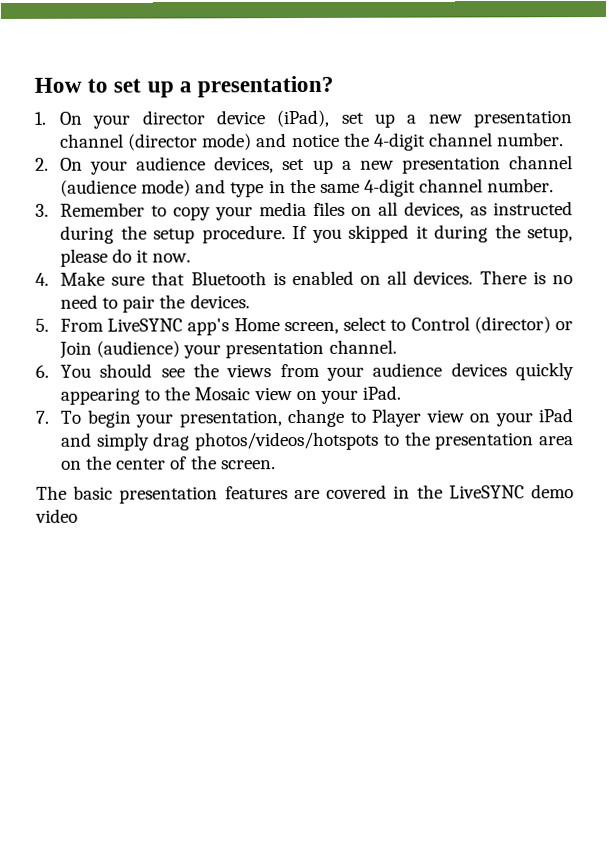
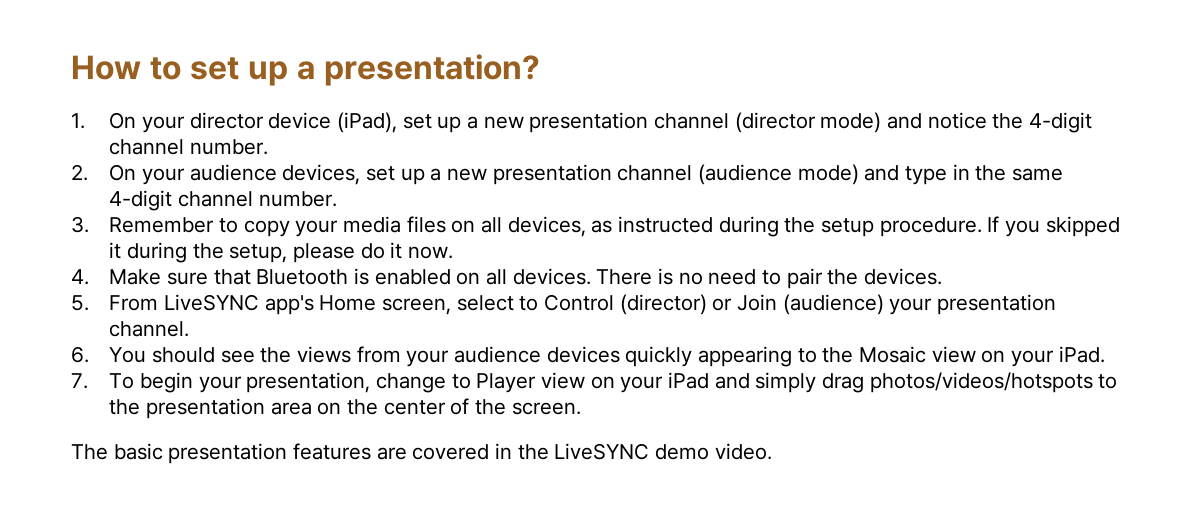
[35,508,78,523] video -> [714,443,772,460] video.

